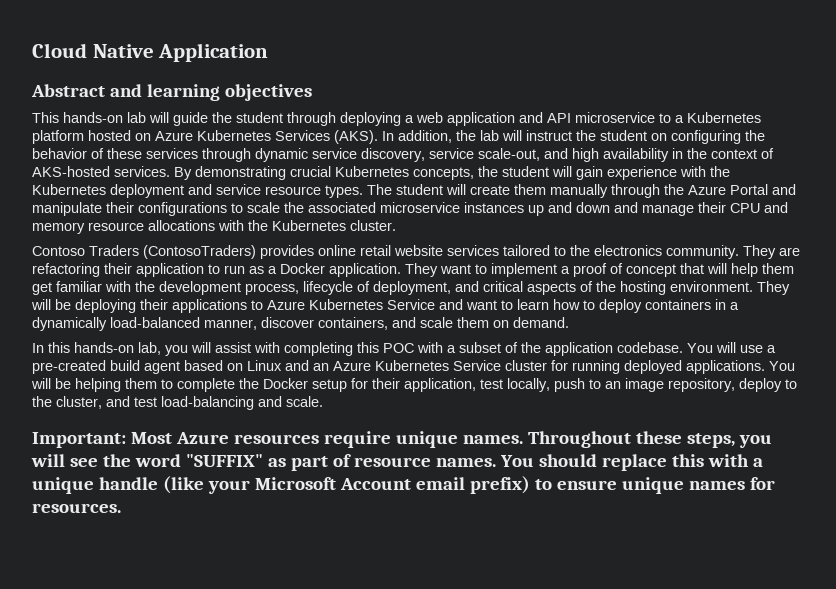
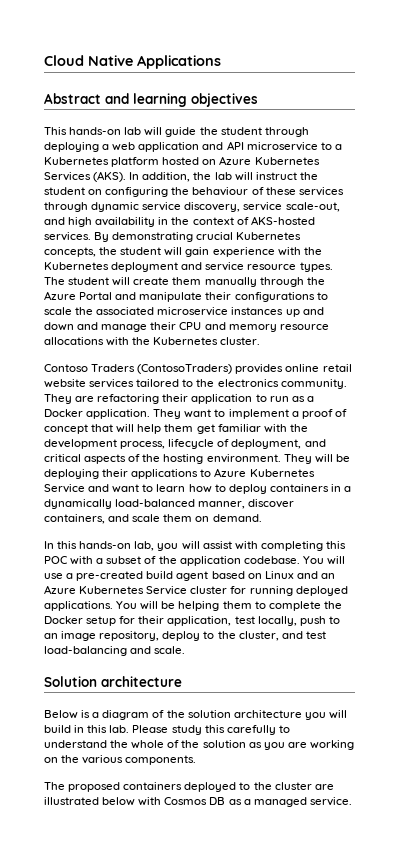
[158,43,269,62] Application -> [137,55,221,69] Applications
[32,148,87,159] behavior -> [192,187,249,196] behaviour
[32,431,772,448] [31,454,763,471] [32,476,775,494] [32,503,121,513] Important: Most Azure resources require unique names. Throughout these steps, you will see the word "SUFFIX" as part of resource names. You should replace this with a unique handle (like your Microsoft Account email prefix) to ensure unique names for resources. -> [44,676,182,687] [44,710,347,720] [44,725,290,735] [44,740,354,750] [44,755,197,765] [44,782,334,792] [44,797,352,807] Solution architecture // Below is a diagram of the solution architecture you will build in this lab. Please study this carefully to understand the whole of the solution as you are working on the various components. // The proposed containers deployed to the cluster are illustrated below with Cosmos DB as a managed service.

